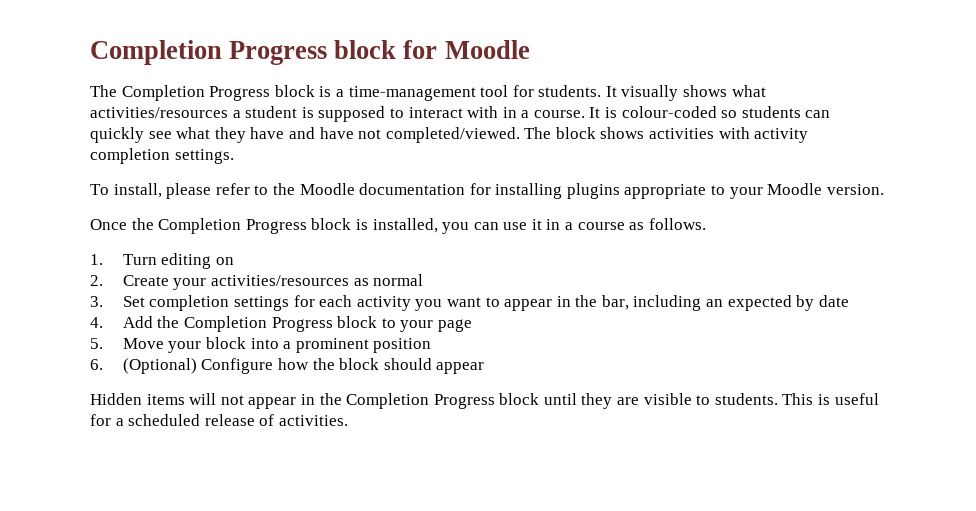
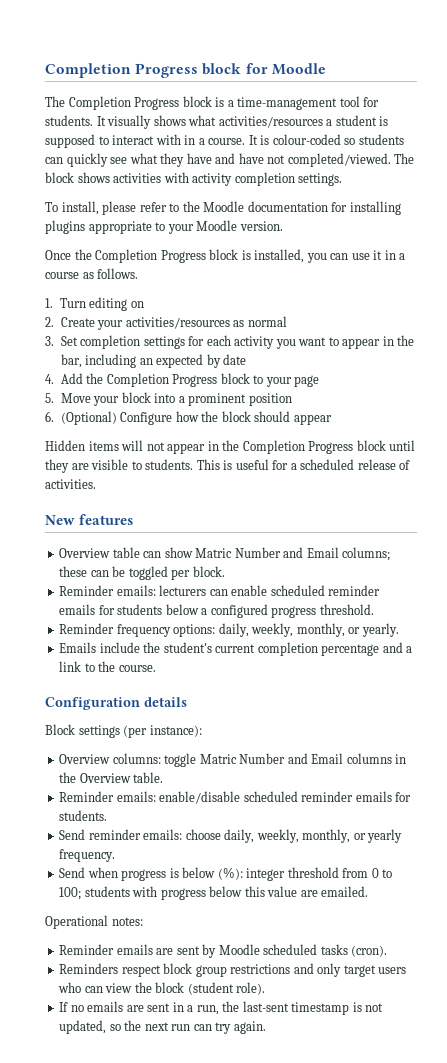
(348, 420) none -> [45,514,134,525] [59,547,391,561] [59,566,225,580] [59,585,381,596] [59,604,374,618] [59,623,399,637] [59,642,413,656] [59,661,156,672] [45,697,187,710] [45,724,202,738] [59,753,407,767] [59,772,164,783] [59,791,412,804] [59,810,108,821] [59,829,403,843] [59,849,116,862] [59,867,393,881] [59,886,369,900] [45,915,143,929] [59,944,388,958] [59,963,407,977] [58,982,266,995] [59,1001,384,1015] [59,1020,266,1034] // New features // Overview table can show Matric Number and Email columns; these can be toggled per block. // Reminder emails: lecturers can enable scheduled reminder emails for students below a configured progress threshold. // Reminder frequency options: daily, weekly, monthly, or yearly. // Emails include the student's current completion percentage and a link to the course. // Configuration details // Block settings (per instance): // Overview columns: toggle Matric Number and Email columns in the Overview table. // Reminder emails: enable/disable scheduled reminder emails for students. // Send reminder emails: choose daily, weekly, monthly, or yearly frequency. // Send when progress is below (%): integer threshold from 0 to 100; students with progress below this value are emailed. // Operational notes: // Reminder emails are sent by Moodle scheduled tasks (cron). // Reminders respect block group restrictions and only target users who can view the block (student role). // If no emails are sent in a run, the last-sent timestamp is not updated, so the next run can try again.

